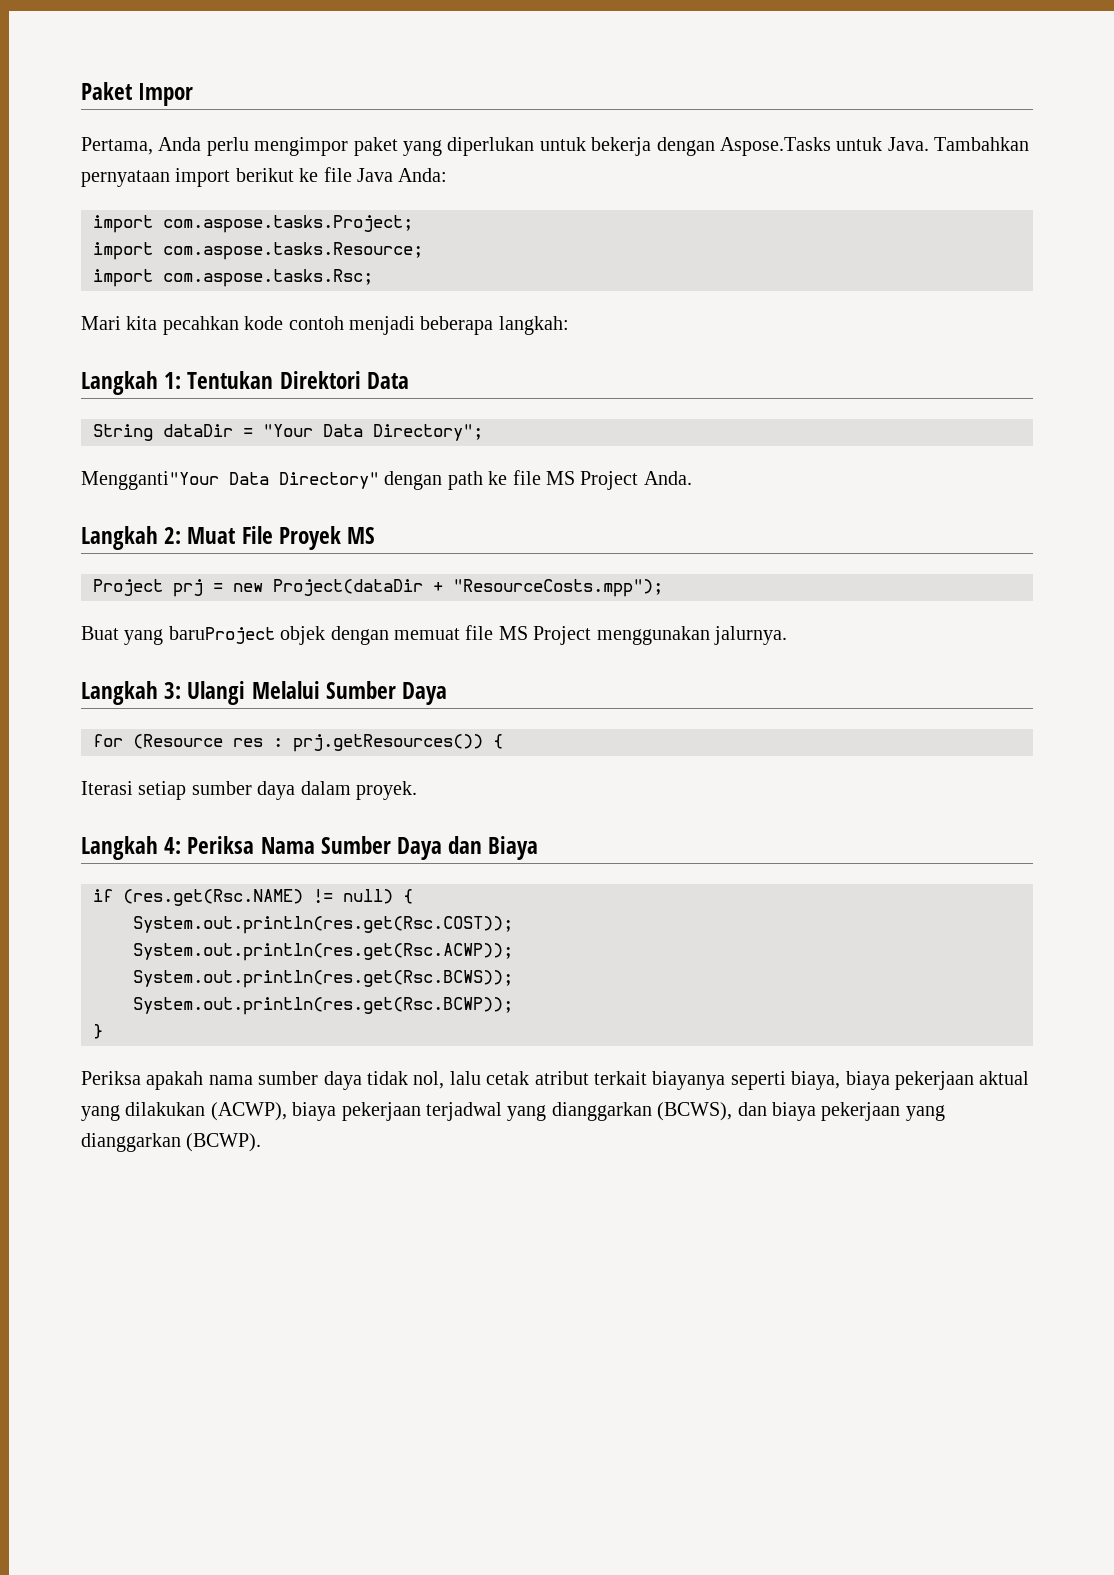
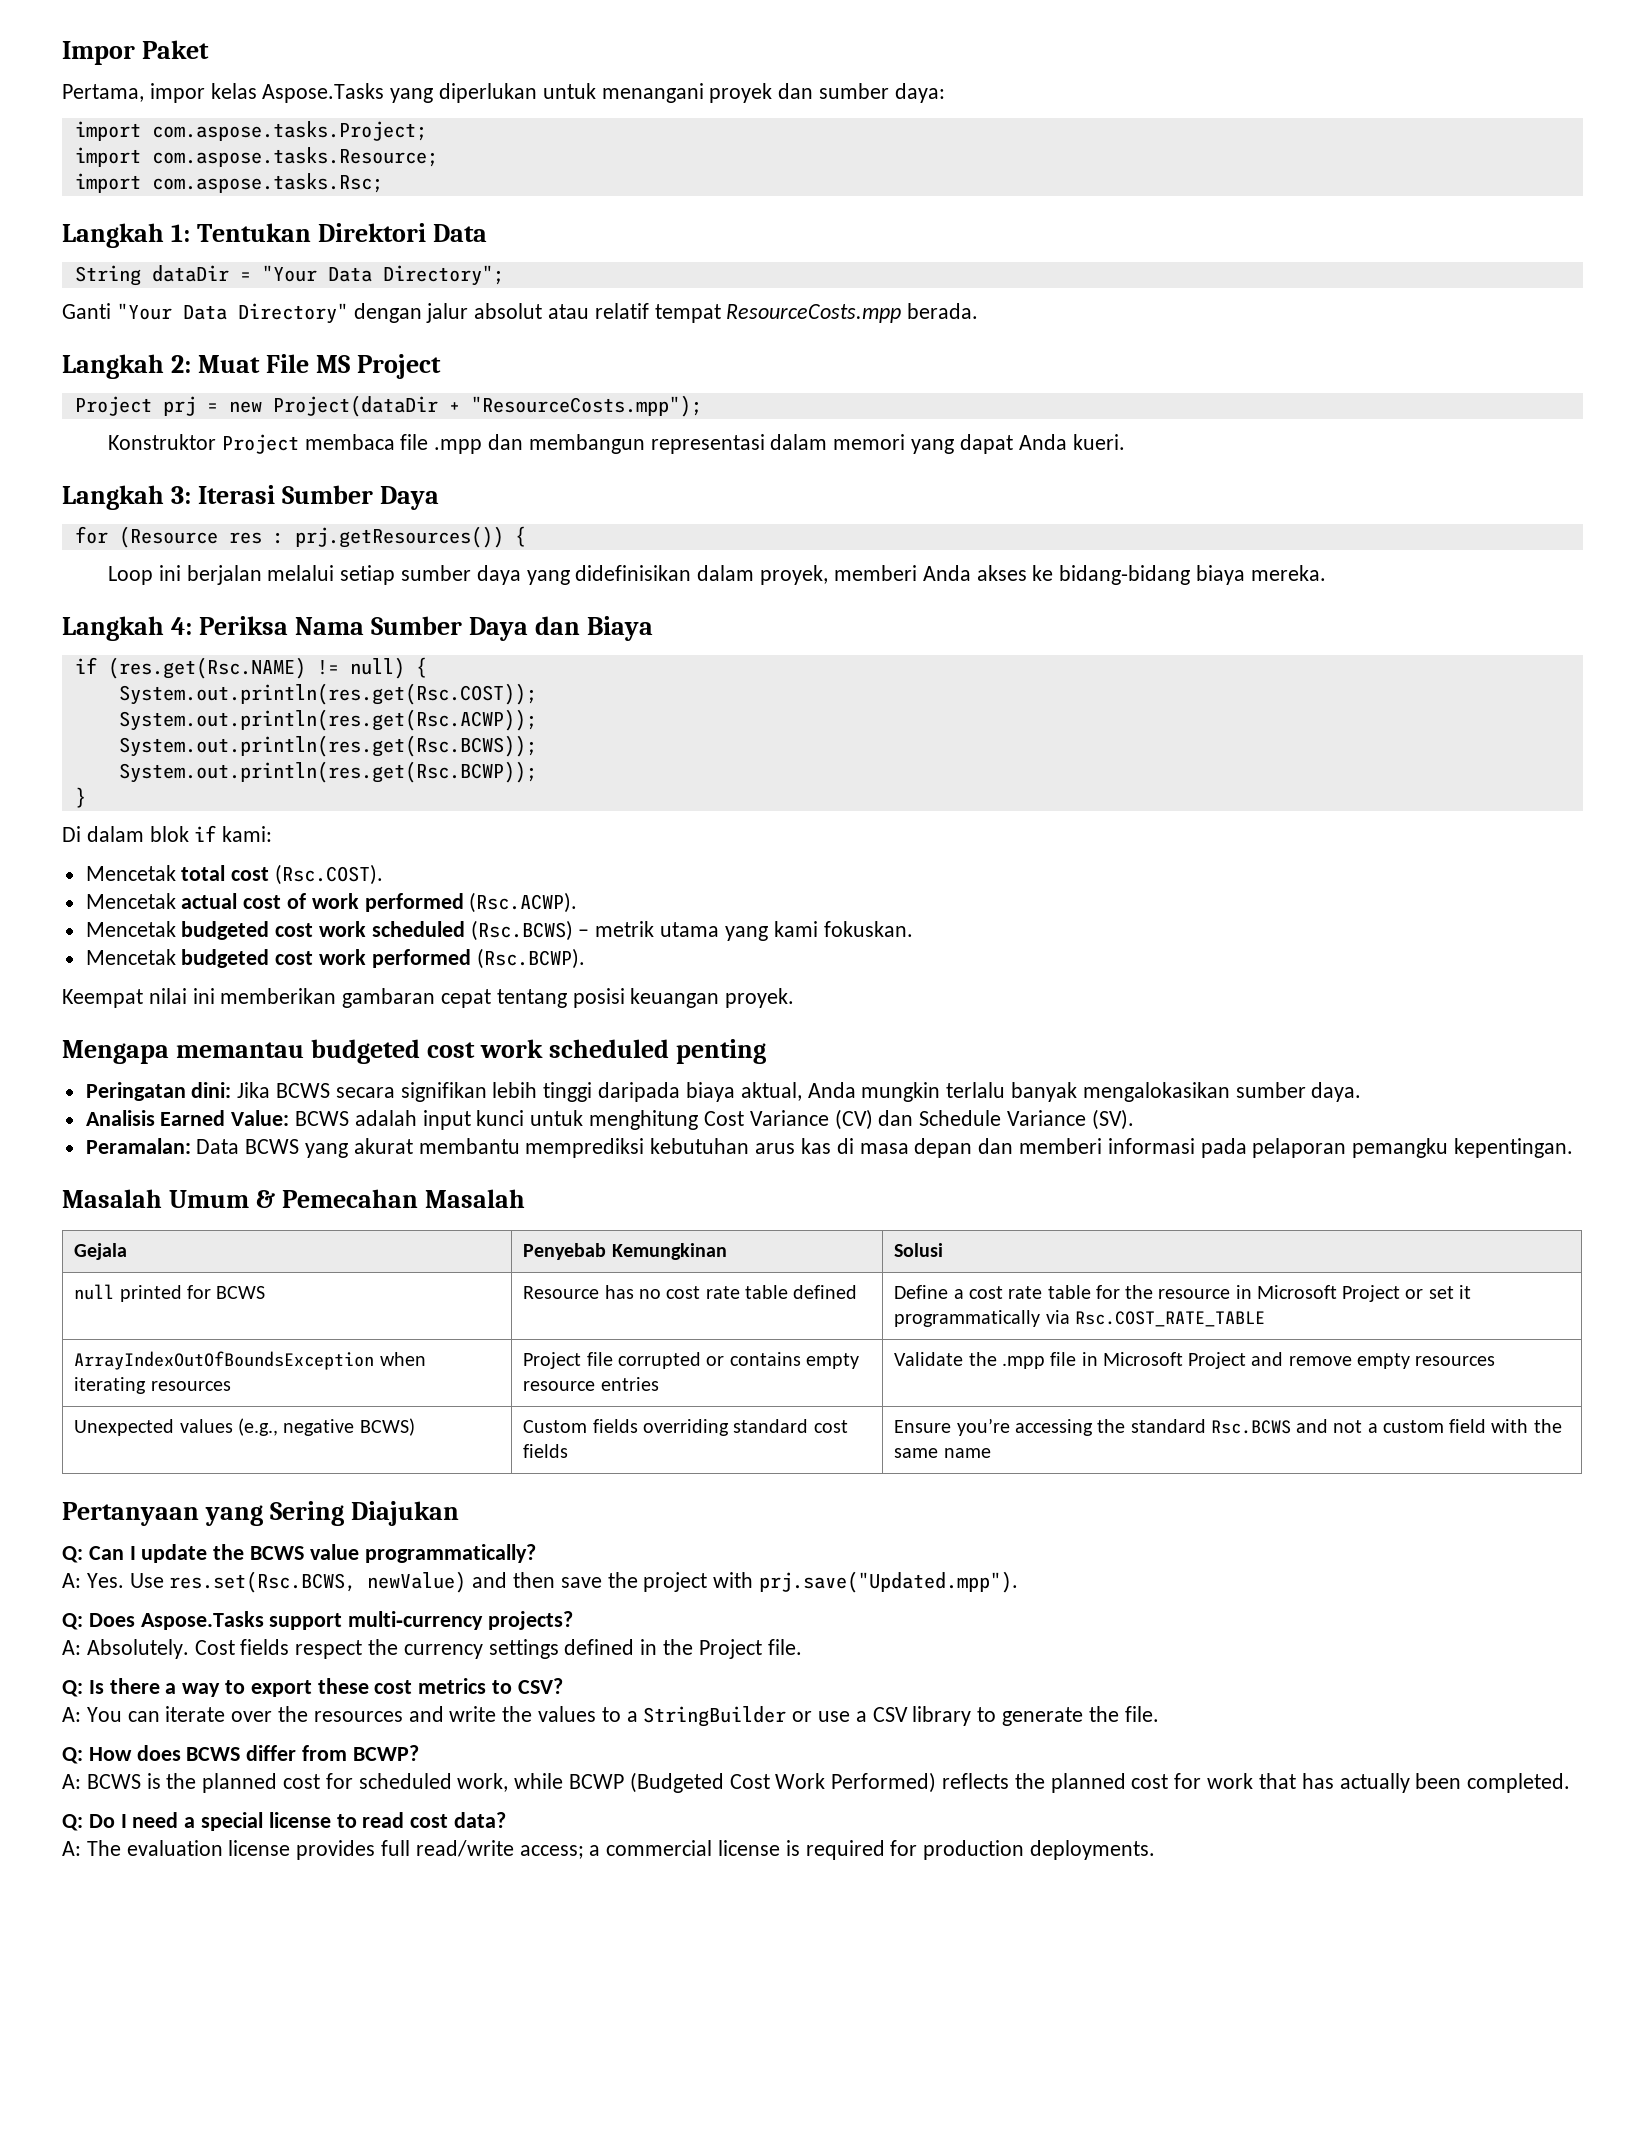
(81, 91) none -> [62,41,135,65] Impor
[138,83,194,106] Impor -> (210, 49) none
[158,137,1030,156] [81,167,448,187] Anda perlu mengimpor paket yang diperlukan untuk bekerja dengan Aspose.Tasks untuk Java. Tambahkan pernyataan import berikut ke file Java Anda: -> [149,83,945,103] impor kelas Aspose.Tasks yang diperlukan untuk menangani proyek dan sumber daya:
[81,316,569,335] // Mari kita pecahkan kode contoh menjadi beberapa langkah: -> (383, 183) none
[81,471,219,490] Mengganti"Your -> [62,303,172,320] Ganti "Your
[447,470,692,490] path ke file MS Project Anda. -> [426,303,979,323] jalur absolut atau relatif tempat ResourceCosts.mpp berada.
[278,526,376,550] Proyek MS -> [316,354,442,379] MS Project
[81,625,787,645] Buat yang baruProject objek dengan memuat file MS Project menggunakan jalurnya. -> [108,434,1125,454] Konstruktor Project membaca file .mpp dan membangun representasi dalam memori yang dapat Anda kueri.
[187,681,320,705] Ulangi Melalui -> [198,485,276,504] Iterasi
[81,781,417,800] Iterasi setiap sumber daya dalam proyek. -> [108,565,1326,585] Loop ini berjalan melalui setiap sumber daya yang didefinisikan dalam proyek, memberi Anda akses ke bidang‑bidang biaya mereka.
[81,1071,1030,1090] [81,1102,945,1121] [81,1133,262,1152] Periksa apakah nama sumber daya tidak nol, lalu cetak atribut terkait biayanya seperti biaya, biaya pekerjaan aktual yang dilakukan (ACWP), biaya pekerjaan terjadwal yang dianggarkan (BCWS), dan biaya pekerjaan yang dianggarkan (BCWP). -> [62,825,273,842] [85,864,384,885] [85,892,578,913] [85,920,913,941] [85,948,585,969] [62,988,795,1008] [62,1039,767,1064] [85,1082,1362,1102] [85,1109,1134,1130] [85,1138,1573,1158] [62,1189,526,1208] [74,1243,128,1260] [523,1243,727,1260] [894,1243,944,1257] [74,1284,266,1302] [523,1285,858,1299] [894,1285,1471,1302] [894,1310,1265,1327] [74,1351,426,1370] [74,1377,231,1394] [523,1352,859,1369] [523,1377,659,1391] [894,1352,1496,1369] [74,1418,415,1436] [523,1419,848,1436] [523,1444,569,1458] [894,1418,1562,1436] [894,1448,991,1458] [62,1501,460,1526] [62,1544,536,1563] [62,1571,1019,1593] [62,1611,574,1630] [62,1639,802,1659] [62,1678,563,1697] [62,1706,1159,1727] [62,1745,419,1764] [62,1772,1571,1793] [62,1812,507,1831] [62,1840,1156,1860] Di dalam blok if kami: // Mencetak total cost (Rsc.COST). // Mencetak actual cost of work performed (Rsc.ACWP). // Mencetak budgeted cost work scheduled (Rsc.BCWS) – metrik utama yang kami fokuskan. // Mencetak budgeted cost work performed (Rsc.BCWP). // Keempat nilai ini memberikan gambaran cepat tentang posisi keuangan proyek. // Mengapa memantau budgeted cost work scheduled penting // Peringatan dini: Jika BCWS secara signifikan lebih tinggi daripada biaya aktual, Anda mungkin terlalu banyak mengalokasikan sumber daya. // Analisis Earned Value: BCWS adalah input kunci untuk menghitung Cost Variance (CV) dan Schedule Variance (SV). // Peramalan: Data BCWS yang akurat membantu memprediksi kebutuhan arus kas di masa depan dan memberi informasi pada pelaporan pemangku kepentingan. // Masalah Umum & Pemecahan Masalah // Gejala | Penyebab Kemungkinan | Solusi // null printed for BCWS | Resource has no cost rate table defined | Define a cost rate table for the resource in Microsoft Project or set it programmatically via Rsc.COST_RATE_TABLE // ArrayIndexOutOfBoundsException when iterating resources | Project file corrupted or contains empty resource entries | Validate the .mpp file in Microsoft Project and remove empty resources // Unexpected values (e.g., negative BCWS) | Custom fields overriding standard cost fields | Ensure you’re accessing the standard Rsc.BCWS and not a custom field with the same name // Pertanyaan yang Sering Diajukan // Q: Can I update the BCWS value programmatically? // A: Yes. Use res.set(Rsc.BCWS, newValue) and then save the project with prj.save("Updated.mpp"). // Q: Does Aspose.Tasks support multi‑currency projects? // A: Absolutely. Cost fields respect the currency settings defined in the Project file. // Q: Is there a way to export these cost metrics to CSV? // A: You can iterate over the resources and write the values to a StringBuilder or use a CSV library to generate the file. // Q: How does BCWS differ from BCWP? // A: BCWS is the planned cost for scheduled work, while BCWP (Budgeted Cost Work Performed) reflects the planned cost for work that has actually been completed. // Q: Do I need a special license to read cost data? // A: The evaluation license provides full read/write access; a commercial license is required for production deployments.

